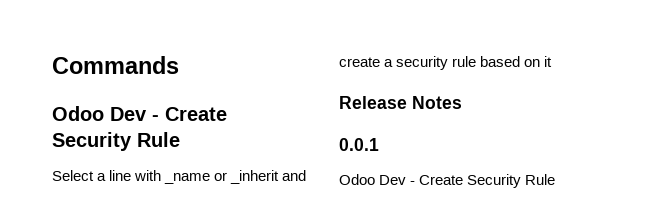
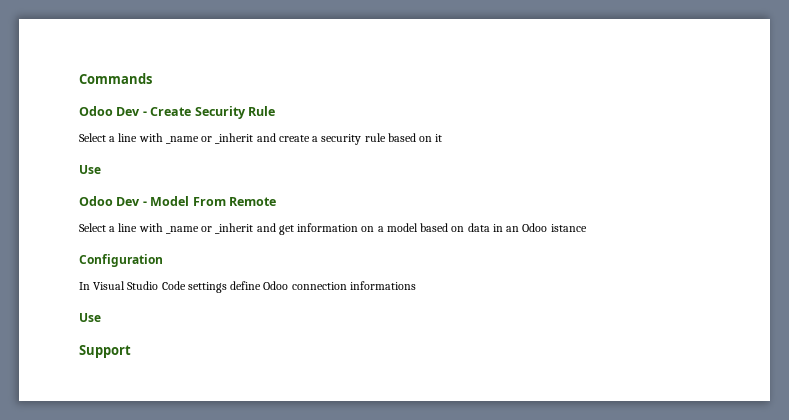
[339,96,462,109] [339,138,379,151] [339,174,556,188] Release Notes // 0.0.1 // Odoo Dev - Create Security Rule -> [79,165,101,174] [79,196,276,206] [79,223,587,235] [79,254,163,267] [79,281,416,293] [79,313,101,322] [79,345,131,358] Use // Odoo Dev - Model From Remote // Select a line with _name or _inherit and get information on a model based on data in an Odoo istance // Configuration // In Visual Studio Code settings define Odoo connection informations // Use // Support

